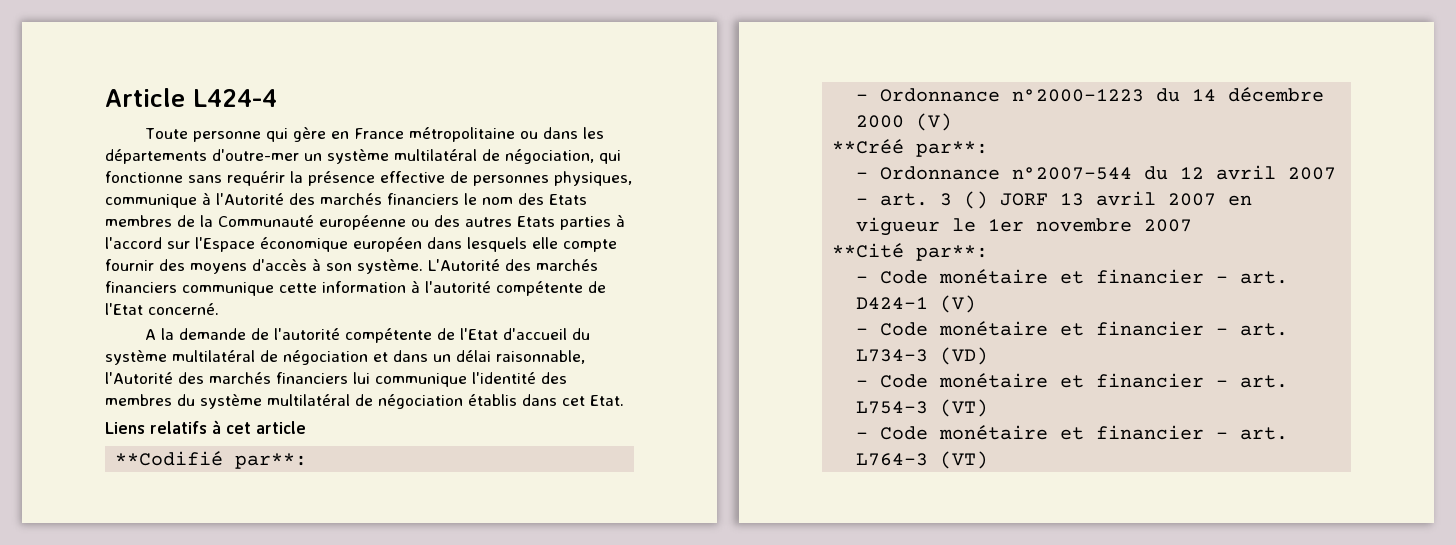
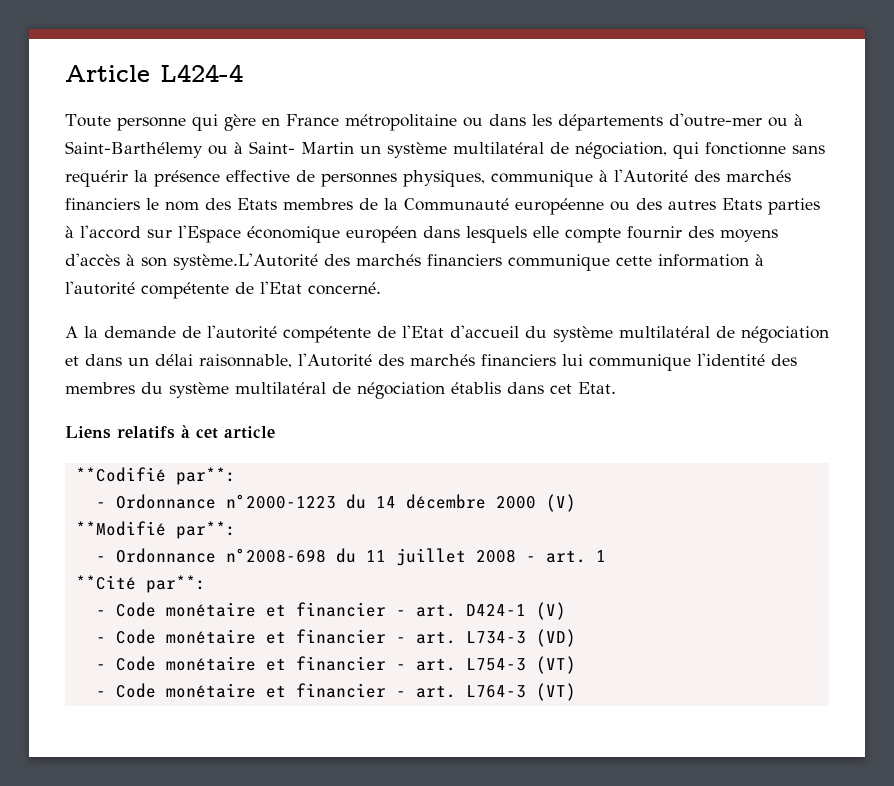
(299, 155) none -> [767,114,803,127] [65,141,354,158] ou à Saint-Barthélemy ou à Saint- Martin
[357,259,500,274] système. L'Autorité -> [173,253,318,270] système.L'Autorité
[832,139,989,157] [856,165,1337,180] [856,191,1253,209] [856,217,1193,236] **Créé par**: // - Ordonnance n°2007-544 du 12 avril 2007 - art. 3 () JORF 13 avril 2007 en vigueur le 1er novembre 2007 -> [75,521,236,539] [95,548,606,566] **Modifié par**: // - Ordonnance n°2008-698 du 11 juillet 2008 - art. 1

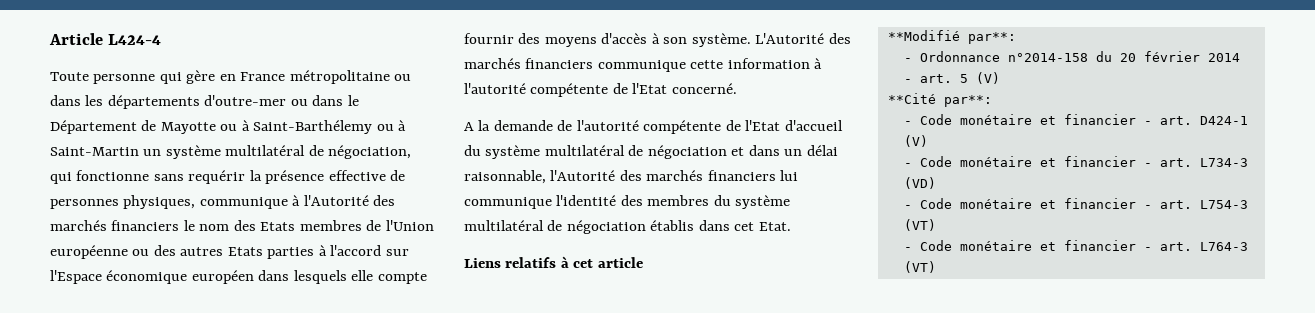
(788, 122) none -> [312,95,359,106] [50,120,238,134] dans le Département de Mayotte ou
[249,141,354,154] Saint- Martin -> [50,147,139,156] Saint-Martin
[384,198,509,211] la Communauté -> [385,220,434,231] l'Union
[173,253,318,270] système.L'Autorité -> [691,33,825,47] système. L'Autorité
[75,467,236,485] [95,494,576,512] [75,521,236,539] [95,548,606,566] **Codifié par**: // - Ordonnance n°2000-1223 du 14 décembre 2000 (V) // **Modifié par**: // - Ordonnance n°2008-698 du 11 juillet 2008 - art. 1 -> [887,30,1016,44] [903,51,1240,62] [903,72,1000,84] **Modifié par**: // - Ordonnance n°2014-158 du 20 février 2014 - art. 5 (V)

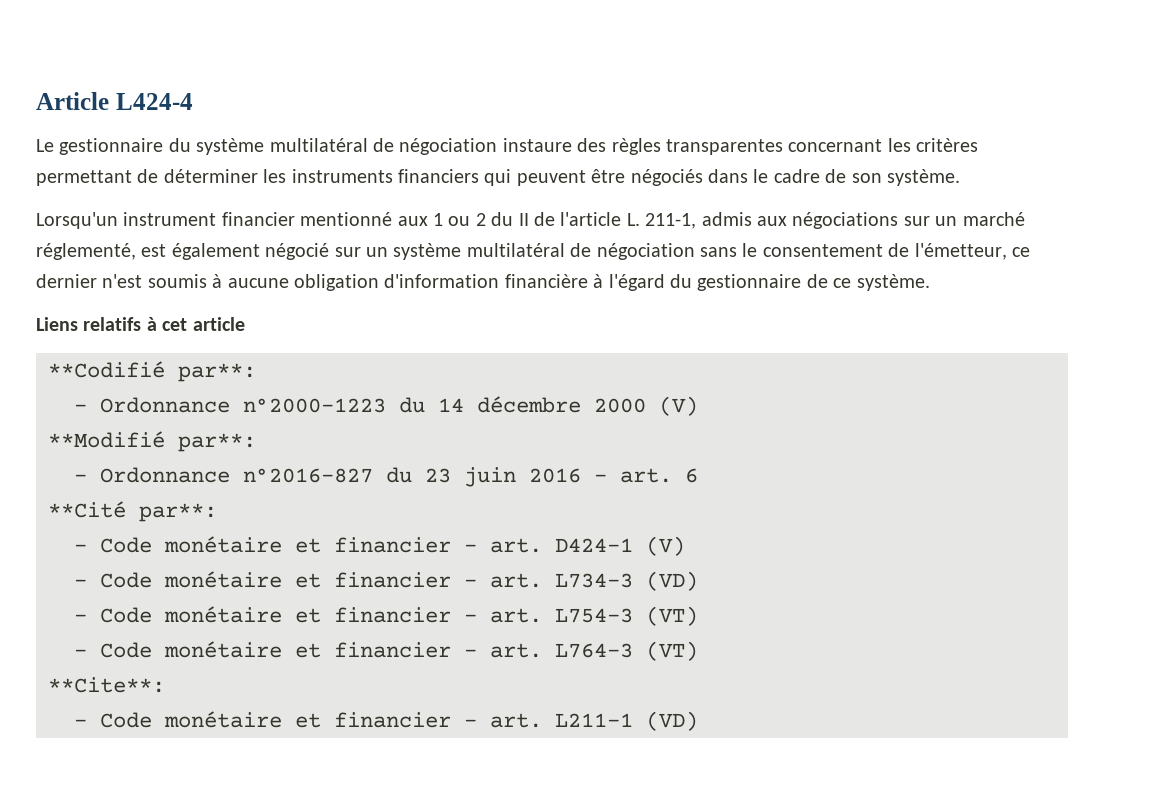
[50,70,412,84] [50,95,359,109] [50,120,407,134] [50,145,412,159] [50,170,406,184] [50,195,396,209] [50,220,434,231] [50,245,409,259] [50,270,427,284] [464,33,851,47] [464,58,823,72] [464,83,737,97] [464,120,843,134] [464,145,838,159] [464,170,799,184] [464,195,791,209] [464,220,791,234] Toute personne qui gère en France métropolitaine ou dans les départements d'outre-mer ou dans le Département de Mayotte ou à Saint-Barthélemy ou à Saint-Martin un système multilatéral de négociation, qui fonctionne sans requérir la présence effective de personnes physiques, communique à l'Autorité des marchés financiers le nom des Etats membres de l'Union européenne ou des autres Etats parties à l'accord sur l'Espace économique européen dans lesquels elle compte fournir des moyens d'accès à son système. L'Autorité des marchés financiers communique cette information à l'autorité compétente de l'Etat concerné. // A la demande de l'autorité compétente de l'Etat d'accueil du système multilatéral de négociation et dans un délai raisonnable, l'Autorité des marchés financiers lui communique l'identité des membres du système multilatéral de négociation établis dans cet Etat. -> [36,138,979,155] [36,169,960,186] [36,212,1025,229] [36,243,1030,260] [36,274,930,291] Le gestionnaire du système multilatéral de négociation instaure des règles transparentes concernant les critères permettant de déterminer les instruments financiers qui peuvent être négociés dans le cadre de son système. // Lorsqu'un instrument financier mentionné aux 1 ou 2 du II de l'article L. 211-1, admis aux négociations sur un marché réglementé, est également négocié sur un système multilatéral de négociation sans le consentement de l'émetteur, ce dernier n'est soumis à aucune obligation d'information financière à l'égard du gestionnaire de ce système.
[887,30,1016,44] [903,51,1240,62] [903,72,1000,84] **Modifié par**: // - Ordonnance n°2014-158 du 20 février 2014 - art. 5 (V) -> [48,361,256,382] [74,396,698,416] [48,431,256,452] [74,467,698,487] **Codifié par**: // - Ordonnance n°2000-1223 du 14 décembre 2000 (V) // **Modifié par**: // - Ordonnance n°2016-827 du 23 juin 2016 - art. 6
(936, 267) none -> [48,677,165,693] [74,711,698,731] // **Cite**: // - Code monétaire et financier - art. L211-1 (VD)

